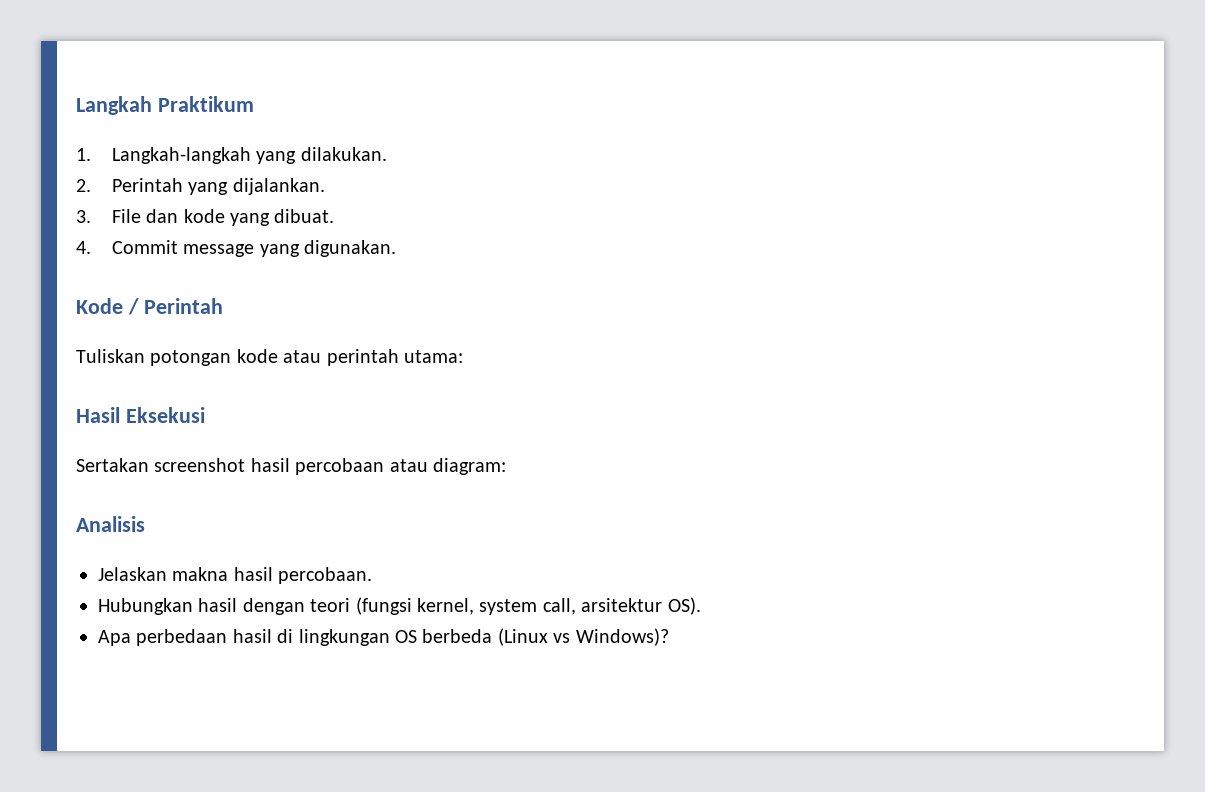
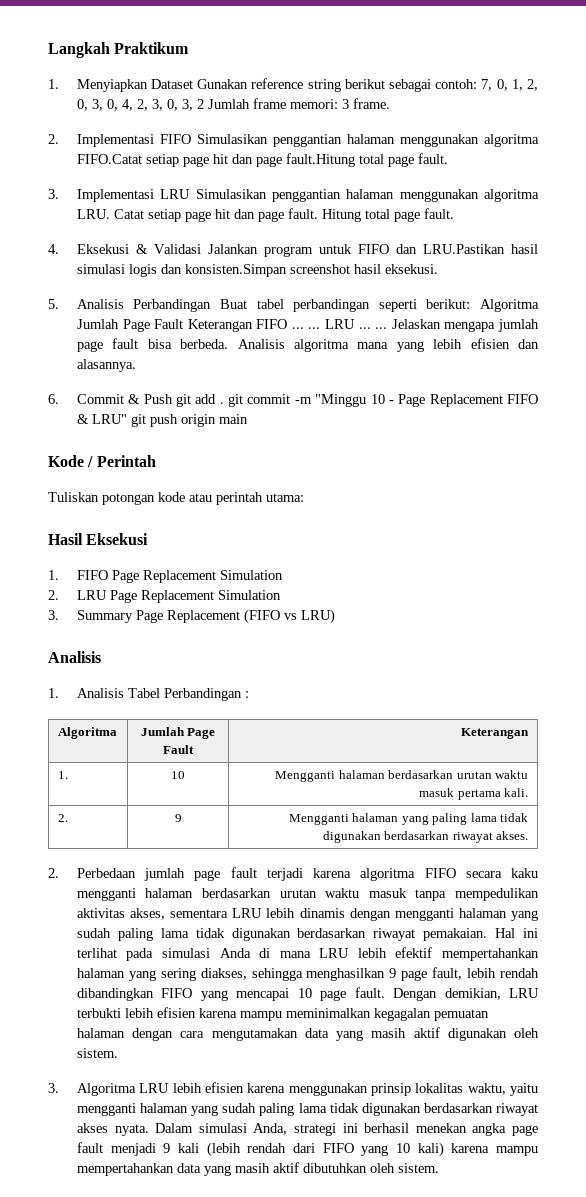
[111,147,387,164] [76,178,325,195] [76,209,335,226] [76,240,397,257] Langkah-langkah yang dilakukan. // 2. Perintah yang dijalankan. // 3. File dan kode yang dibuat. // 4. Commit message yang digunakan. -> [76,78,539,92] [76,98,390,111] [48,134,539,147] [76,153,448,167] [48,189,539,202] [76,208,454,222] [48,244,538,257] [76,264,438,277] [48,299,539,312] [76,319,539,332] [76,338,539,352] [76,359,136,372] [48,394,538,407] [76,414,248,427] Menyiapkan Dataset Gunakan reference string berikut sebagai contoh: 7, 0, 1, 2, 0, 3, 0, 4, 2, 3, 0, 3, 2 Jumlah frame memori: 3 frame. // 2. Implementasi FIFO Simulasikan penggantian halaman menggunakan algoritma FIFO.Catat setiap page hit dan page fault.Hitung total page fault. // 3. Implementasi LRU Simulasikan penggantian halaman menggunakan algoritma LRU. Catat setiap page hit dan page fault. Hitung total page fault. // 4. Eksekusi & Validasi Jalankan program untuk FIFO dan LRU.Pastikan hasil simulasi logis dan konsisten.Simpan screenshot hasil eksekusi. // 5. Analisis Perbandingan Buat tabel perbandingan seperti berikut: Algoritma Jumlah Page Fault Keterangan FIFO ... ... LRU ... ... Jelaskan mengapa jumlah page fault bisa berbeda. Analisis algoritma mana yang lebih efisien dan alasannya. // 6. Commit & Push git add . git commit -m "Minggu 10 - Page Replacement FIFO & LRU" git push origin main
[76,458,506,475] [76,516,145,532] [98,567,373,584] [98,597,701,615] [98,628,669,646] Sertakan screenshot hasil percobaan atau diagram: // Analisis // Jelaskan makna hasil percobaan. // Hubungkan hasil dengan teori (fungsi kernel, system call, arsitektur OS). // Apa perbedaan hasil di lingkungan OS berbeda (Linux vs Windows)? -> [48,570,283,583] [48,590,281,603] [48,609,335,624] [48,651,101,663] [48,688,249,701] [57,727,117,739] [140,727,216,739] [163,745,194,754] [461,728,530,739] [57,771,68,779] [171,771,185,779] [275,770,529,782] [419,788,529,800] [57,814,68,822] [174,814,182,822] [288,813,529,825] [322,831,529,843] [48,867,538,881] [76,888,539,901] [76,908,538,921] [76,928,538,941] [76,947,539,961] [76,967,539,981] [76,987,539,1001] [76,1007,489,1021] [76,1027,539,1041] [76,1048,118,1058] [48,1082,538,1096] [76,1103,538,1116] [76,1123,538,1136] [76,1142,539,1157] [76,1162,439,1176] 1. FIFO Page Replacement Simulation // 2. LRU Page Replacement Simulation // 3. Summary Page Replacement (FIFO vs LRU) // Analisis // 1. Analisis Tabel Perbandingan : // Algoritma | Jumlah Page Fault | Keterangan // 1. | 10 | Mengganti halaman berdasarkan urutan waktu masuk pertama kali. // 2. | 9 | Mengganti halaman yang paling lama tidak digunakan berdasarkan riwayat akses. // 2. Perbedaan jumlah page fault terjadi karena algoritma FIFO secara kaku mengganti halaman berdasarkan urutan waktu masuk tanpa mempedulikan aktivitas akses, sementara LRU lebih dinamis dengan mengganti halaman yang sudah paling lama tidak digunakan berdasarkan riwayat pemakaian. Hal ini terlihat pada simulasi Anda di mana LRU lebih efektif mempertahankan halaman yang sering diakses, sehingga menghasilkan 9 page fault, lebih rendah dibandingkan FIFO yang mencapai 10 page fault. Dengan demikian, LRU terbukti lebih efisien karena mampu meminimalkan kegagalan pemuatan halaman dengan cara mengutamakan data yang masih aktif digunakan oleh sistem. // 3. Algoritma LRU lebih efisien karena menggunakan prinsip lokalitas waktu, yaitu mengganti halaman yang sudah paling lama tidak digunakan berdasarkan riwayat akses nyata. Dalam simulasi Anda, strategi ini berhasil menekan angka page fault menjadi 9 kali (lebih rendah dari FIFO yang 10 kali) karena mampu mempertahankan data yang masih aktif dibutuhkan oleh sistem.

